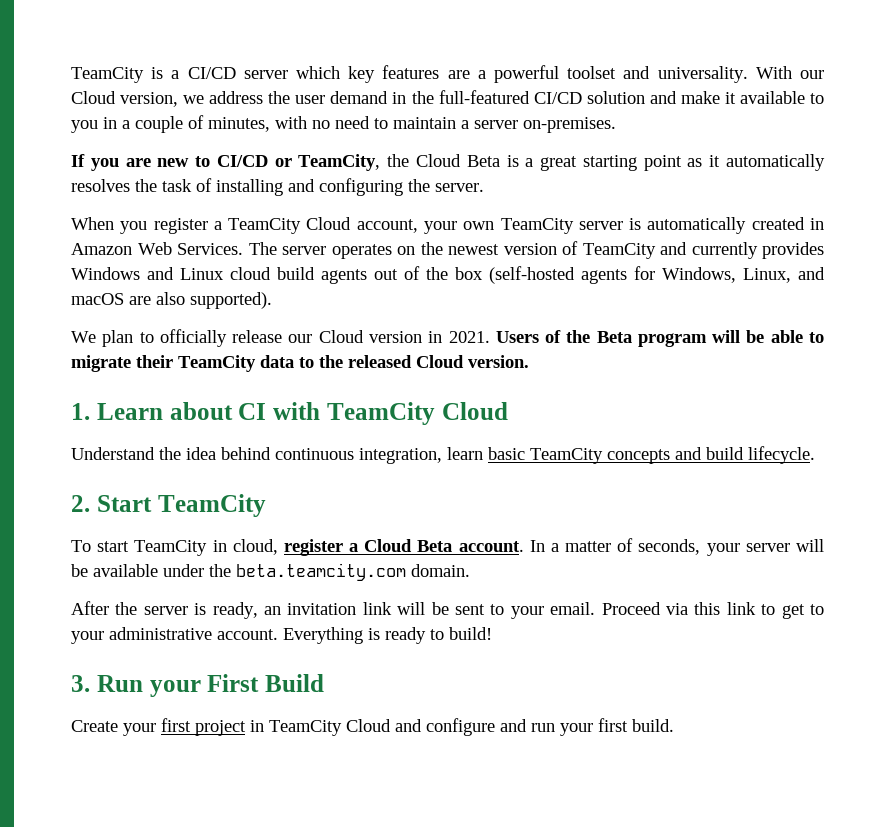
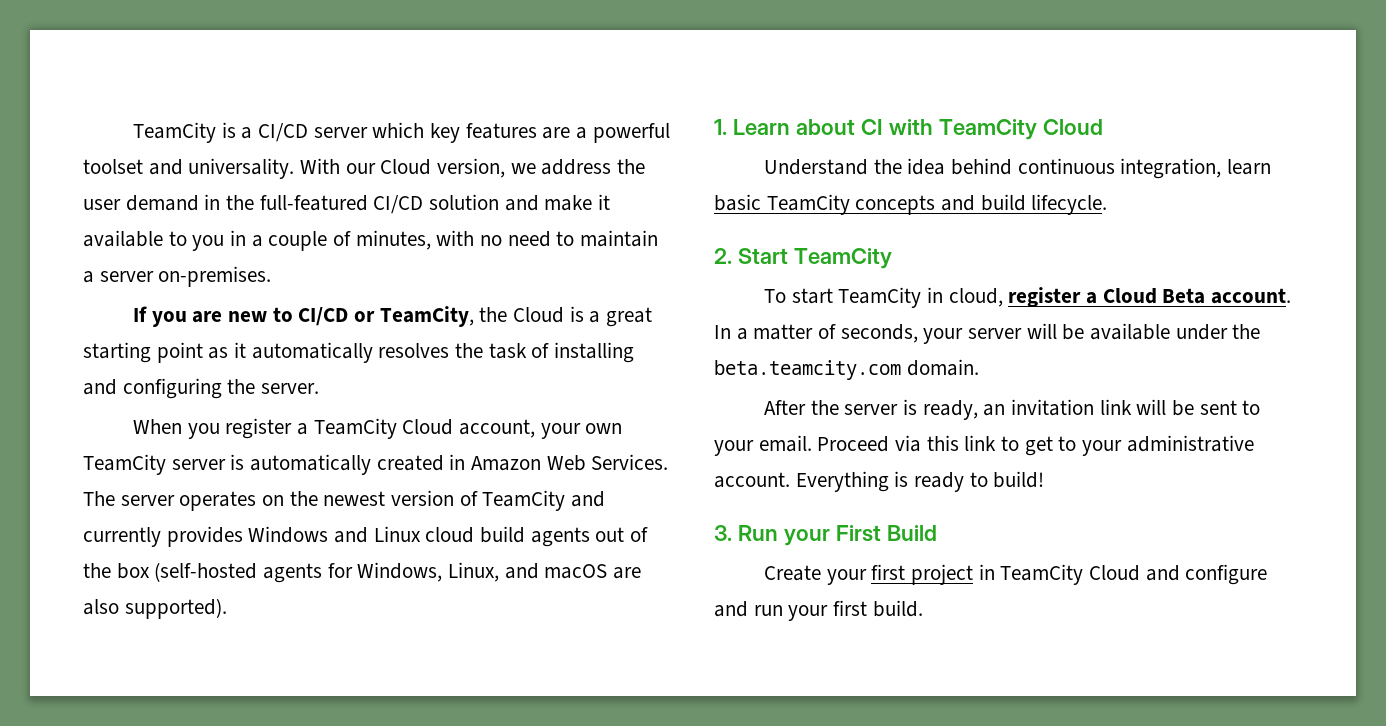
[466,155,500,167] Beta -> (564, 315) none
[71,329,825,347] [71,355,529,372] // We plan to officially release our Cloud version in 2021. Users of the Beta program will be able to migrate their TeamCity data to the released Cloud version. -> (227, 608) none

